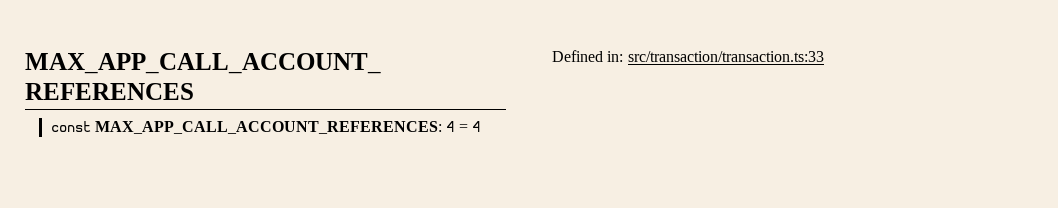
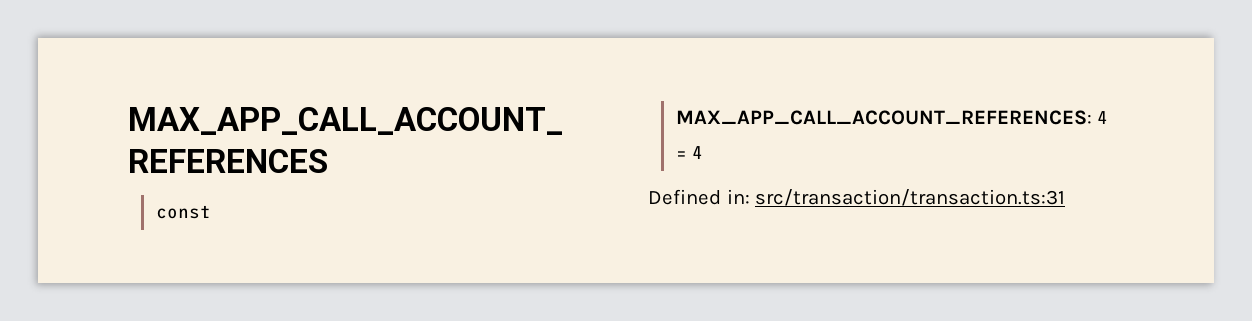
[627,51,824,62] src/transaction/transaction.ts:33 -> [755,189,1066,206] src/transaction/transaction.ts:31

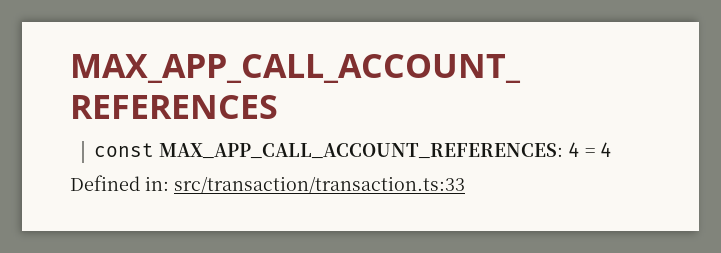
[755,189,1066,206] src/transaction/transaction.ts:31 -> [174,176,465,194] src/transaction/transaction.ts:33

